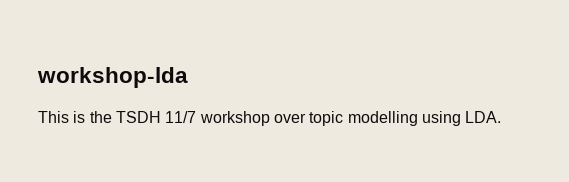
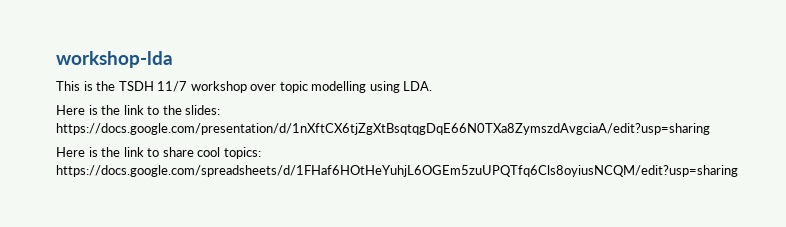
(502, 117) none -> [56,105,221,115] [56,123,710,135] [56,147,261,159] [56,165,738,177] // Here is the link to the slides: https://docs.google.com/presentation/d/1nXftCX6tjZgXtBsqtqgDqE66N0TXa8ZymszdAvgciaA/edit?usp=sharing // Here is the link to share cool topics: https://docs.google.com/spreadsheets/d/1FHaf6HOtHeYuhjL6OGEm5zuUPQTfq6Cls8oyiusNCQM/edit?usp=sharing

